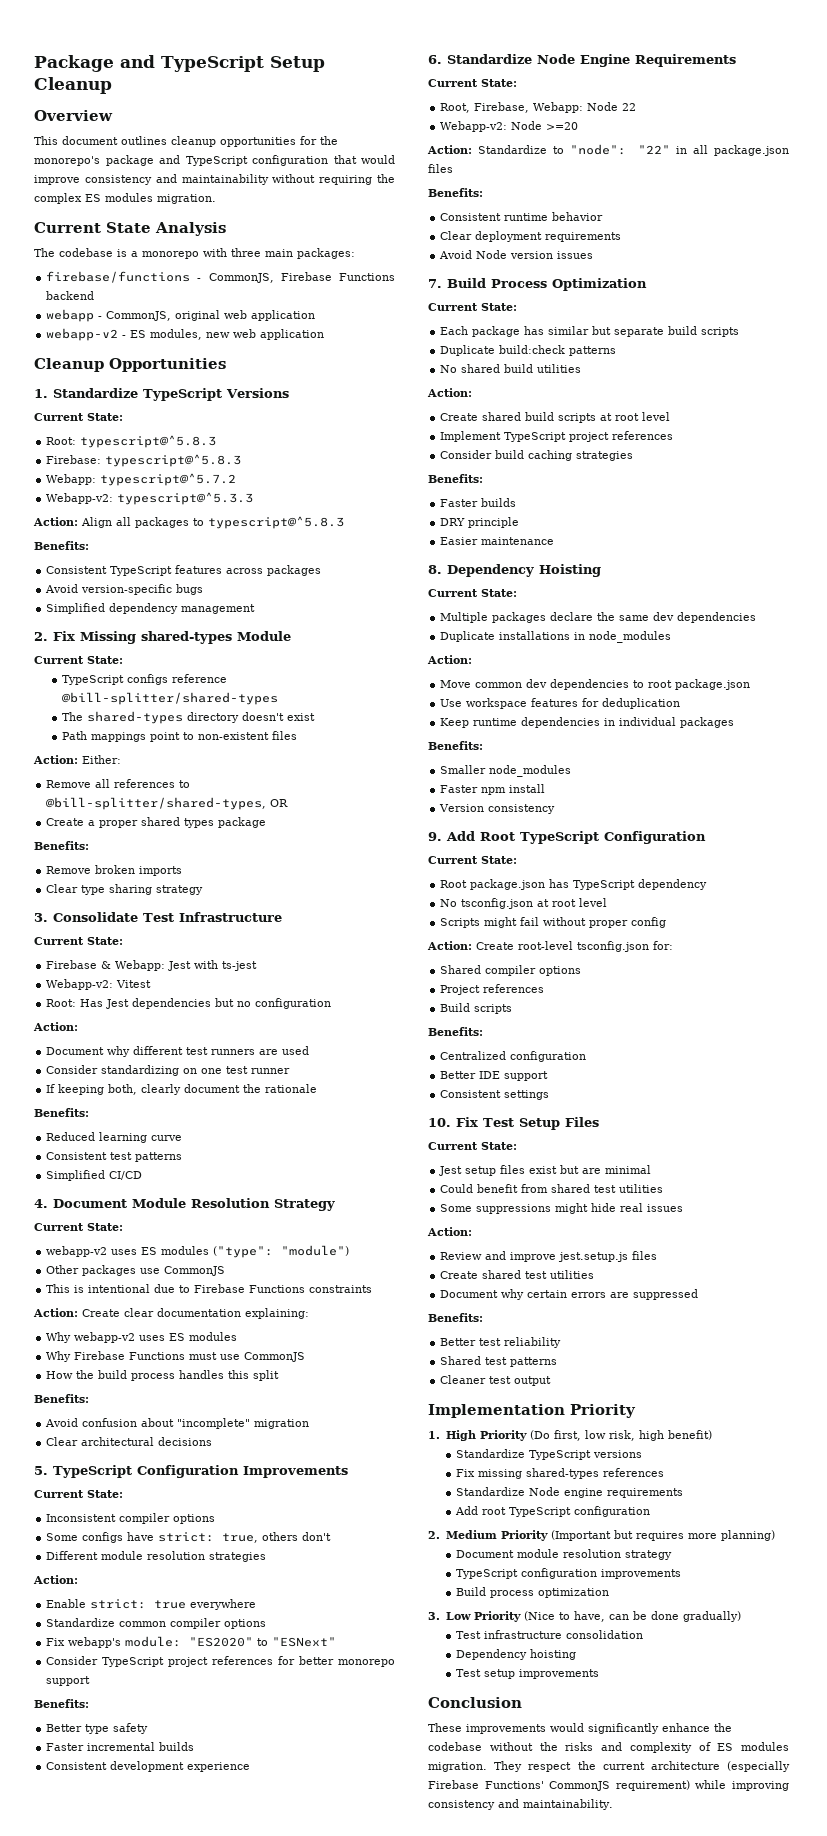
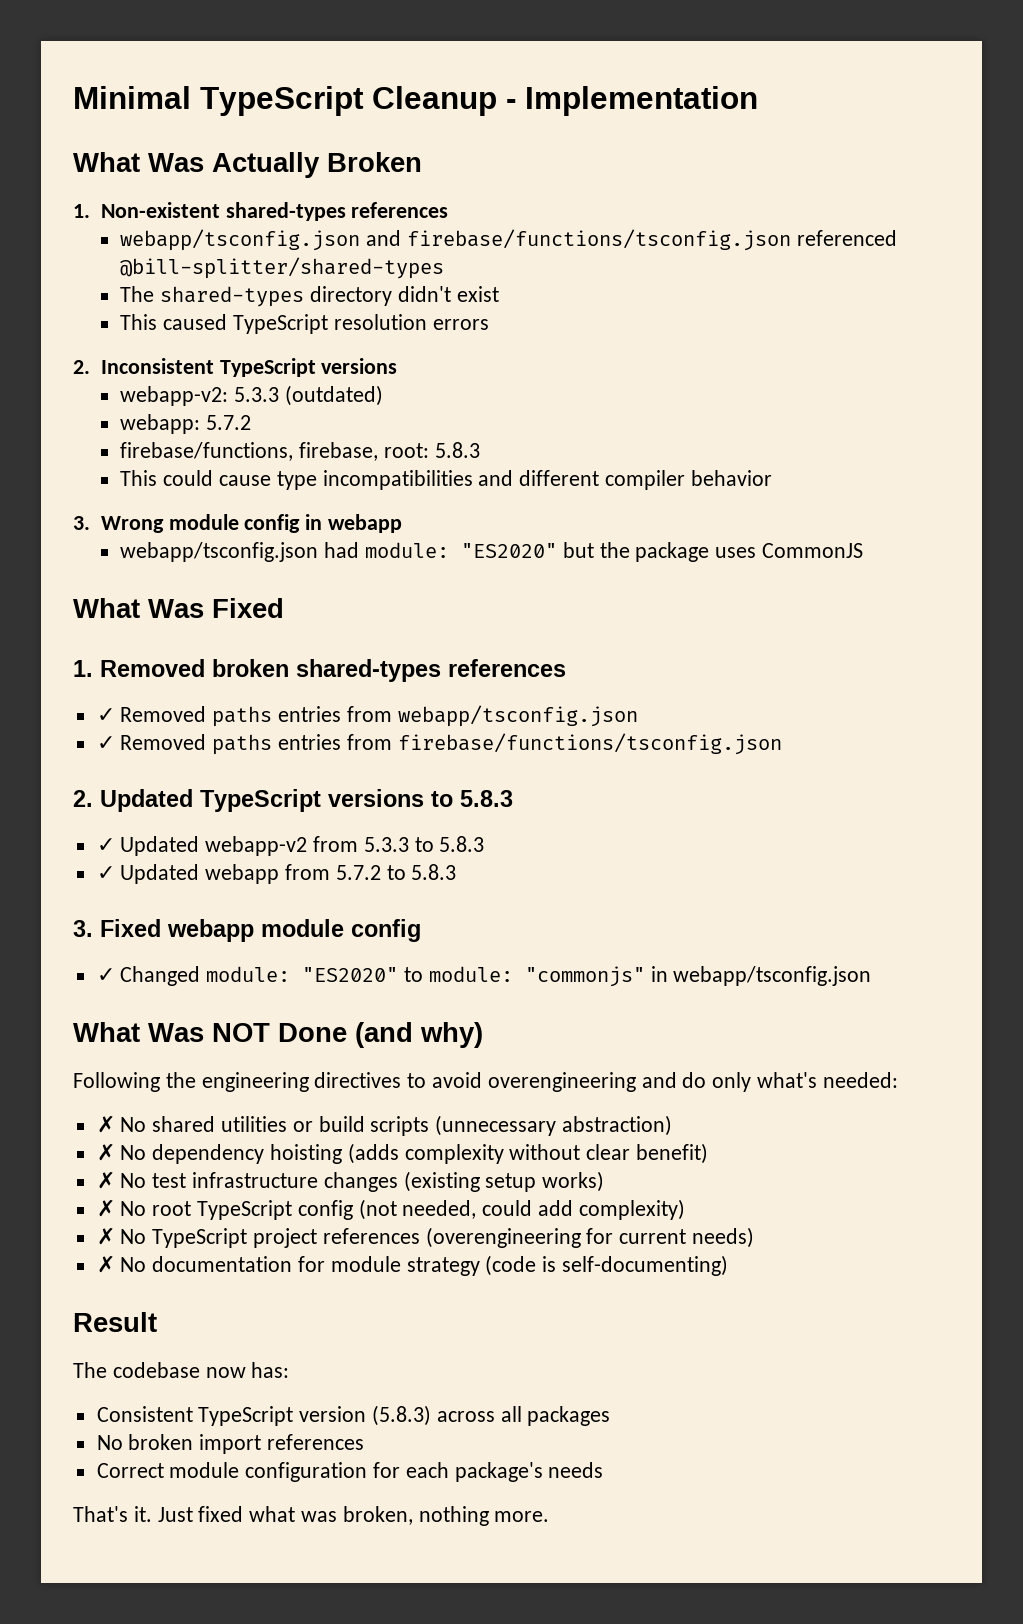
[34,55,325,72] [34,77,112,94] [34,110,113,121] [34,136,338,147] [34,155,395,166] [34,174,395,185] [34,193,216,204] [34,222,226,236] [34,248,355,259] [46,271,395,283] [46,291,95,300] [46,309,316,322] [46,328,325,341] [34,358,226,372] [34,388,289,401] [34,413,123,421] [46,435,217,448] [46,454,242,467] [46,473,237,486] [46,492,254,505] [33,516,344,529] [34,541,89,550] [46,565,322,576] [45,584,204,595] [46,603,256,614] [34,631,291,644] [34,656,123,664] [62,674,228,685] Package and TypeScript Setup Cleanup // Overview // This document outlines cleanup opportunities for the monorepo's package and TypeScript configuration that would improve consistency and maintainability without requiring the complex ES modules migration. // Current State Analysis // The codebase is a monorepo with three main packages: // firebase/functions - CommonJS, Firebase Functions backend // webapp - CommonJS, original web application // webapp-v2 - ES modules, new web application // Cleanup Opportunities // 1. Standardize TypeScript Versions // Current State: // Root: typescript@^5.8.3 // Firebase: typescript@^5.8.3 // Webapp: typescript@^5.7.2 // Webapp-v2: typescript@^5.3.3 // Action: Align all packages to typescript@^5.8.3 // Benefits: // Consistent TypeScript features across packages // Avoid version-specific bugs // Simplified dependency management // 2. Fix Missing shared-types Module // Current State: // TypeScript configs reference -> [73,86,758,116] [73,152,422,178] [73,202,449,221] [120,229,897,251] Minimal TypeScript Cleanup - Implementation // What Was Actually Broken // 1. Non-existent shared-types references // webapp/tsconfig.json and firebase/functions/tsconfig.json referenced
[242,712,285,721] doesn't -> [397,286,451,302] didn't
[62,731,298,742] [33,755,121,764] [46,779,191,788] [46,797,289,810] [46,817,267,828] [34,841,89,850] [46,865,183,876] [46,884,204,895] [34,912,282,922] [34,937,123,945] [46,960,258,971] [46,979,152,990] [46,998,332,1009] [33,1022,78,1031] [46,1046,310,1057] [46,1065,291,1076] [46,1084,318,1095] [34,1108,89,1117] [46,1132,183,1143] [46,1152,183,1162] [46,1170,143,1181] [34,1198,335,1211] [34,1223,123,1231] [46,1245,350,1258] [46,1265,226,1276] [46,1284,373,1293] [33,1308,309,1319] [46,1332,238,1343] [46,1351,306,1362] [46,1370,280,1381] [34,1394,89,1403] [45,1418,310,1429] [46,1437,213,1446] [34,1465,348,1478] [34,1490,123,1498] [46,1513,216,1524] [46,1532,332,1543] [46,1551,267,1562] [33,1575,78,1584] [46,1599,257,1610] [46,1618,267,1629] [46,1636,337,1648] [46,1656,395,1667] [46,1676,91,1686] [34,1699,89,1708] [46,1723,149,1734] [46,1742,195,1751] [46,1761,251,1772] [428,54,736,67] [428,79,517,87] [440,102,637,113] [440,121,579,132] [427,144,789,156] [428,164,453,173] [428,188,483,197] [440,212,604,221] [440,231,622,242] [439,250,594,259] [428,278,647,291] [428,303,517,311] [440,326,740,337] [440,345,617,356] [440,364,582,373] [427,388,472,397] [440,412,671,423] [440,431,674,442] [440,450,634,461] [428,474,483,483] [440,498,517,507] [440,517,520,528] [440,537,555,545] [428,564,601,577] [428,589,517,597] [440,612,757,623] [440,631,672,643] [427,655,472,664] [440,679,751,690] [440,698,681,709] [440,717,735,728] [428,741,483,750] [440,765,572,777] [440,784,546,795] [439,804,556,814] [428,831,706,844] [428,856,517,864] [440,879,708,890] [440,898,608,909] [440,917,667,928] [427,941,673,952] [440,965,582,976] [440,984,545,995] [440,1003,513,1014] [428,1027,483,1036] [440,1051,587,1062] [440,1071,549,1081] [440,1090,550,1100] [428,1117,599,1130] [428,1142,517,1150] [439,1165,652,1176] [440,1184,664,1193] [440,1203,684,1214] [427,1227,472,1236] [440,1251,658,1262] [440,1270,595,1279] [440,1289,699,1300] [428,1313,483,1322] [440,1337,562,1348] [440,1356,558,1367] [440,1375,552,1386] [428,1404,636,1418] [428,1430,712,1441] [456,1449,643,1460] [456,1468,665,1479] [456,1487,684,1498] [455,1506,651,1517] [428,1530,775,1541] [456,1549,673,1560] [456,1568,682,1579] [456,1587,610,1598] [428,1611,741,1622] [456,1630,644,1639] [456,1649,577,1660] [456,1669,600,1679] [428,1697,522,1708] [428,1723,732,1734] [428,1742,789,1753] [428,1761,790,1772] [428,1780,789,1791] [428,1799,613,1810] Path mappings point to non-existent files // Action: Either: // Remove all references to @bill-splitter/shared-types, OR // Create a proper shared types package // Benefits: // Remove broken imports // Clear type sharing strategy // 3. Consolidate Test Infrastructure // Current State: // Firebase & Webapp: Jest with ts-jest // Webapp-v2: Vitest // Root: Has Jest dependencies but no configuration // Action: // Document why different test runners are used // Consider standardizing on one test runner // If keeping both, clearly document the rationale // Benefits: // Reduced learning curve // Consistent test patterns // Simplified CI/CD // 4. Document Module Resolution Strategy // Current State: // webapp-v2 uses ES modules ("type": "module") // Other packages use CommonJS // This is intentional due to Firebase Functions constraints // Action: Create clear documentation explaining: // Why webapp-v2 uses ES modules // Why Firebase Functions must use CommonJS // How the build process handles this split // Benefits: // Avoid confusion about "incomplete" migration // Clear architectural decisions // 5. TypeScript Configuration Improvements // Current State: // Inconsistent compiler options // Some configs have strict: true, others don't // Different module resolution strategies // Action: // Enable strict: true everywhere // Standardize common compiler options // Fix webapp's module: "ES2020" to "ESNext" // Consider TypeScript project references for better monorepo support // Benefits: // Better type safety // Faster incremental builds // Consistent development experience // 6. Standardize Node Engine Requirements // Current State: // Root, Firebase, Webapp: Node 22 // Webapp-v2: Node >=20 // Action: Standardize to "node": "22" in all package.json files // Benefits: // Consistent runtime behavior // Clear deployment requirements // Avoid Node version issues // 7. Build Process Optimization // Current State: // Each package has similar but separate build scripts // Duplicate build:check patterns // No shared build utilities // Action: // Create shared build scripts at root level // Implement TypeScript project references // Consider build caching strategies // Benefits: // Faster builds // DRY principle // Easier maintenance // 8. Dependency Hoisting // Current State: // Multiple packages declare the same dev dependencies // Duplicate installations in node_modules // Action: // Move common dev dependencies to root package.json // Use workspace features for deduplication // Keep runtime dependencies in individual packages // Benefits: // Smaller node_modules // Faster npm install // Version consistency // 9. Add Root TypeScript Configuration // Current State: // Root package.json has TypeScript dependency // No tsconfig.json at root level // Scripts might fail without proper config // Action: Create root-level tsconfig.json for: // Shared compiler options // Project references // Build scripts // Benefits: // Centralized configuration // Better IDE support // Consistent settings // 10. Fix Test Setup Files // Current State: // Jest setup files exist but are minimal // Could benefit from shared test utilities // Some suppressions might hide real issues // Action: // Review and improve jest.setup.js files // Create shared test utilities // Document why certain errors are suppressed // Benefits: // Better test reliability // Shared test patterns // Cleaner test output // Implementation Priority // 1. High Priority (Do first, low risk, high benefit) // Standardize TypeScript versions // Fix missing shared-types references // Standardize Node engine requirements // Add root TypeScript configuration // 2. Medium Priority (Important but requires more planning) // Document module resolution strategy // TypeScript configuration improvements // Build process optimization // 3. Low Priority (Nice to have, can be done gradually) // Test infrastructure consolidation // Dependency hoisting // Test setup improvements // Conclusion // These improvements would significantly enhance the codebase without the risks and complexity of ES modules migration. They respect the current architecture (especially Firebase Functions' CommonJS requirement) while improving consistency and maintainability. -> [120,314,489,334] [73,358,398,377] [120,385,383,406] [120,414,252,434] [120,442,480,461] [120,470,772,490] [73,514,402,533] [120,542,864,562] [73,598,284,618] [73,659,566,682] [96,705,638,727] [96,733,782,755] [73,789,513,812] [96,836,485,856] [96,864,457,884] [73,919,421,942] [96,966,872,987] [73,1022,483,1048] [73,1072,898,1092] [96,1115,673,1136] [96,1143,709,1164] [96,1171,605,1192] [96,1199,685,1220] [96,1227,755,1248] [96,1255,729,1276] [73,1312,157,1332] [73,1362,290,1378] [96,1405,611,1426] [96,1434,365,1454] [96,1462,604,1482] [73,1506,550,1526] This caused TypeScript resolution errors // 2. Inconsistent TypeScript versions // webapp-v2: 5.3.3 (outdated) // webapp: 5.7.2 // firebase/functions, firebase, root: 5.8.3 // This could cause type incompatibilities and different compiler behavior // 3. Wrong module config in webapp // webapp/tsconfig.json had module: "ES2020" but the package uses CommonJS // What Was Fixed // 1. Removed broken shared-types references // ✓ Removed paths entries from webapp/tsconfig.json // ✓ Removed paths entries from firebase/functions/tsconfig.json // 2. Updated TypeScript versions to 5.8.3 // ✓ Updated webapp-v2 from 5.3.3 to 5.8.3 // ✓ Updated webapp from 5.7.2 to 5.8.3 // 3. Fixed webapp module config // ✓ Changed module: "ES2020" to module: "commonjs" in webapp/tsconfig.json // What Was NOT Done (and why) // Following the engineering directives to avoid overengineering and do only what's needed: // ✗ No shared utilities or build scripts (unnecessary abstraction) // ✗ No dependency hoisting (adds complexity without clear benefit) // ✗ No test infrastructure changes (existing setup works) // ✗ No root TypeScript config (not needed, could add complexity) // ✗ No TypeScript project references (overengineering for current needs) // ✗ No documentation for module strategy (code is self-documenting) // Result // The codebase now has: // Consistent TypeScript version (5.8.3) across all packages // No broken import references // Correct module configuration for each package's needs // That's it. Just fixed what was broken, nothing more.

